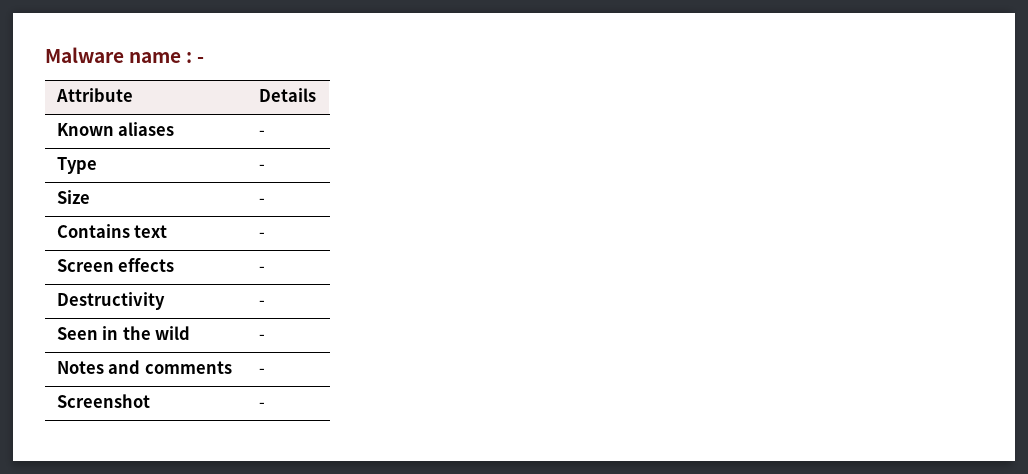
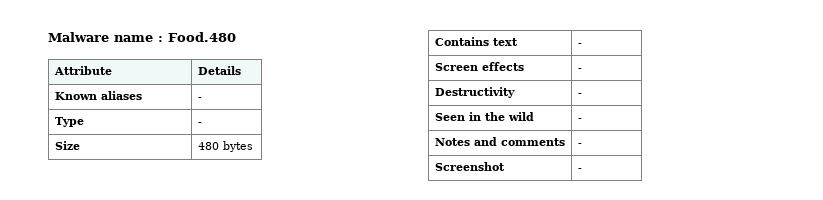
[197,57,205,63] - -> [168,32,236,42] Food.480
[258,198,265,204] - -> [197,141,253,152] 480 bytes

